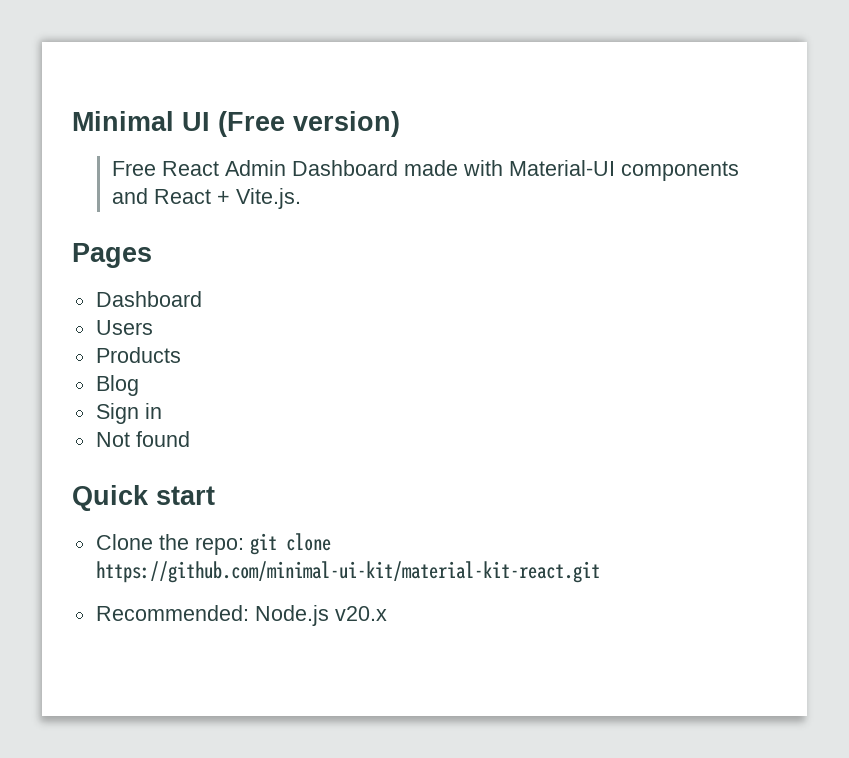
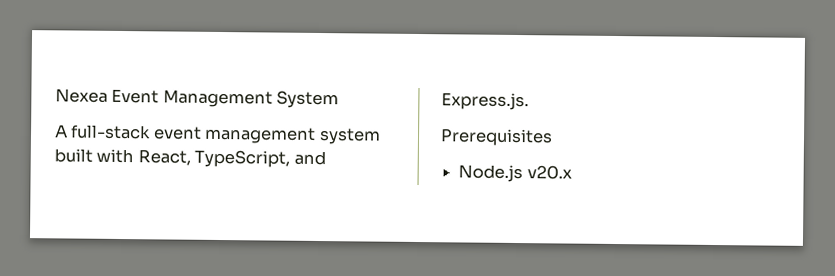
[72,111,400,137] [111,160,739,181] [111,188,301,209] [72,243,152,268] [95,291,202,307] [95,320,153,335] [95,347,181,363] [95,375,139,396] [95,403,162,424] [95,431,190,447] [72,485,215,511] [95,533,331,555] [95,561,600,583] [95,605,249,621] Minimal UI (Free version) // Free React Admin Dashboard made with Material-UI components and React + Vite.js. // Pages // Dashboard // Users // Products // Blog // Sign in // Not found // Quick start // Clone the repo: git clone https://github.com/minimal-ui-kit/material-kit-react.git // Recommended: -> [55,88,340,109] [54,124,381,145] [54,148,326,168] [441,92,529,111] [440,128,553,147] Nexea Event Management System // A full-stack event management system built with React, TypeScript, and Express.js. // Prerequisites //

